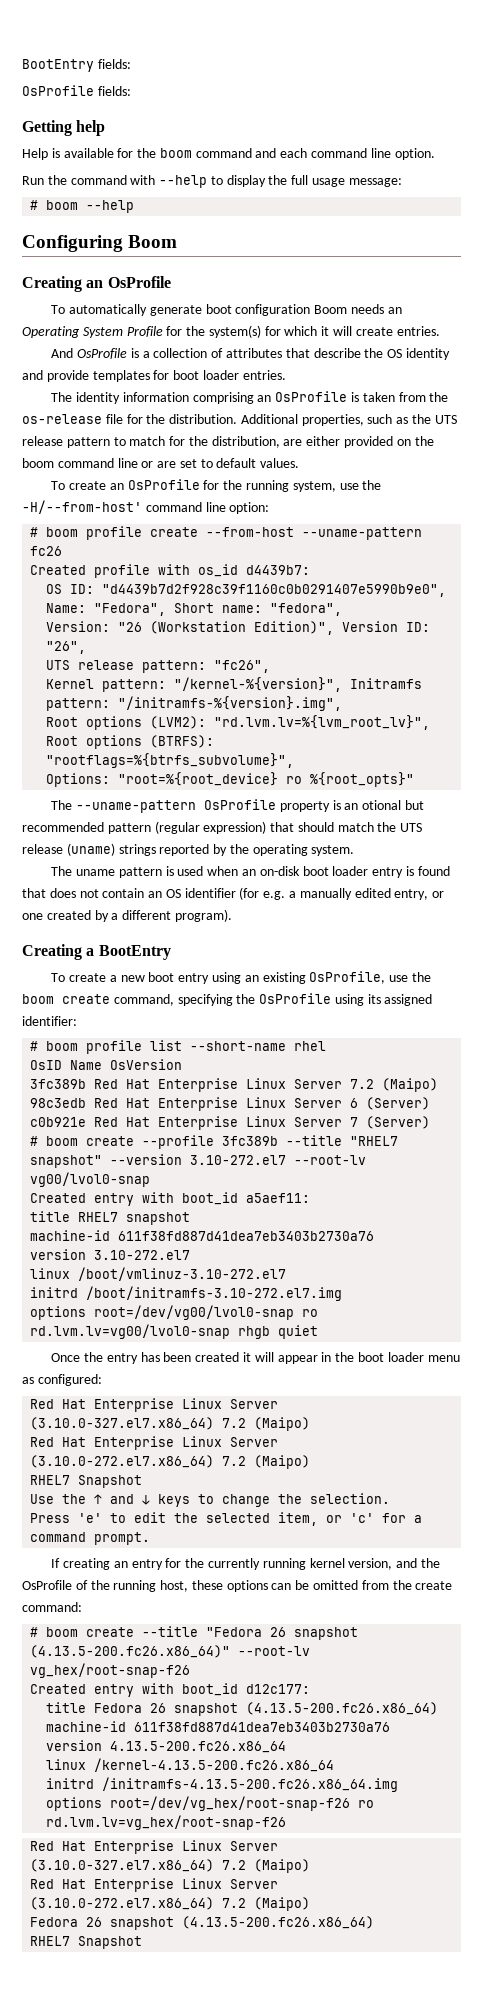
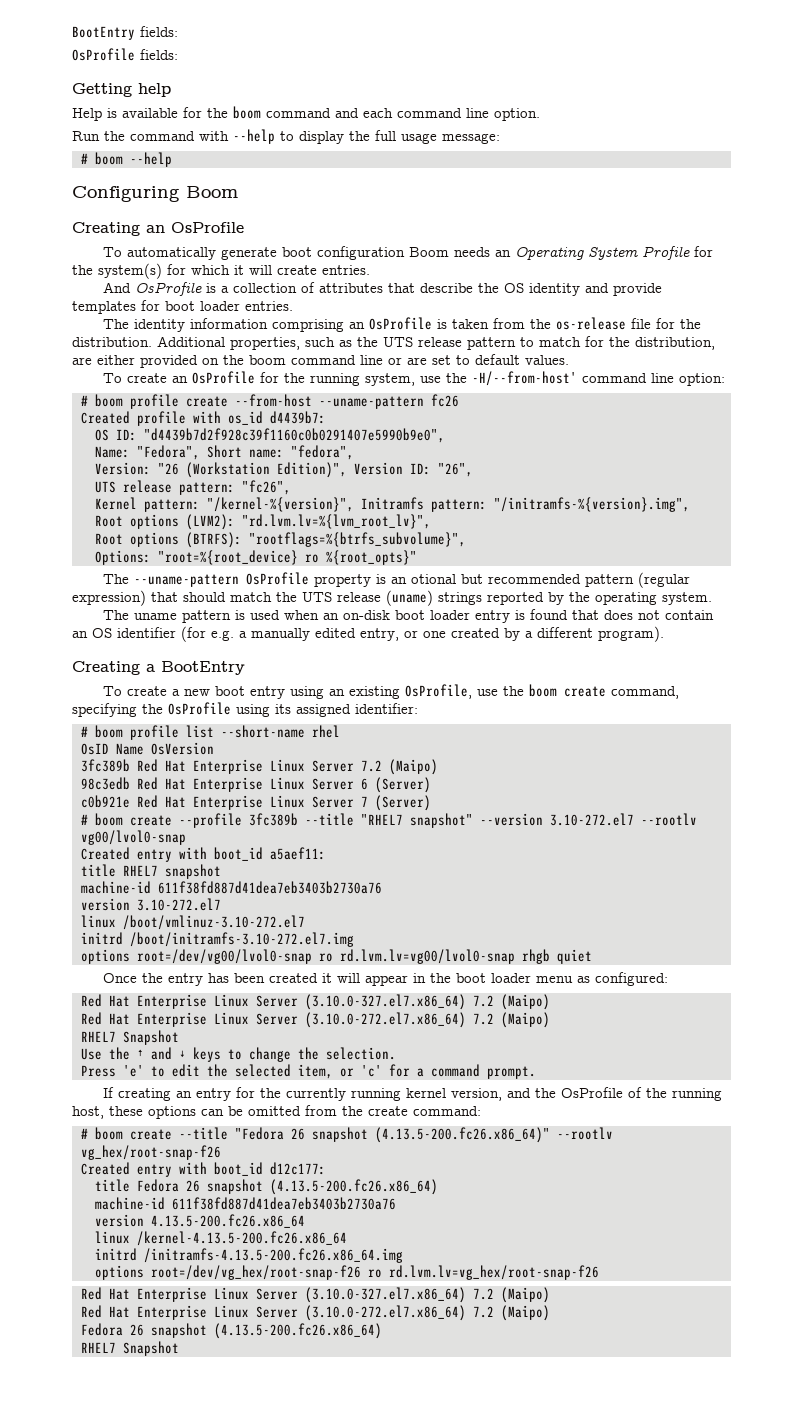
[294,1155,367,1165] --root-lv -> [640,813,697,826] --rootlv
[238,1646,311,1656] --root-lv -> [556,1127,613,1140] --rootlv

